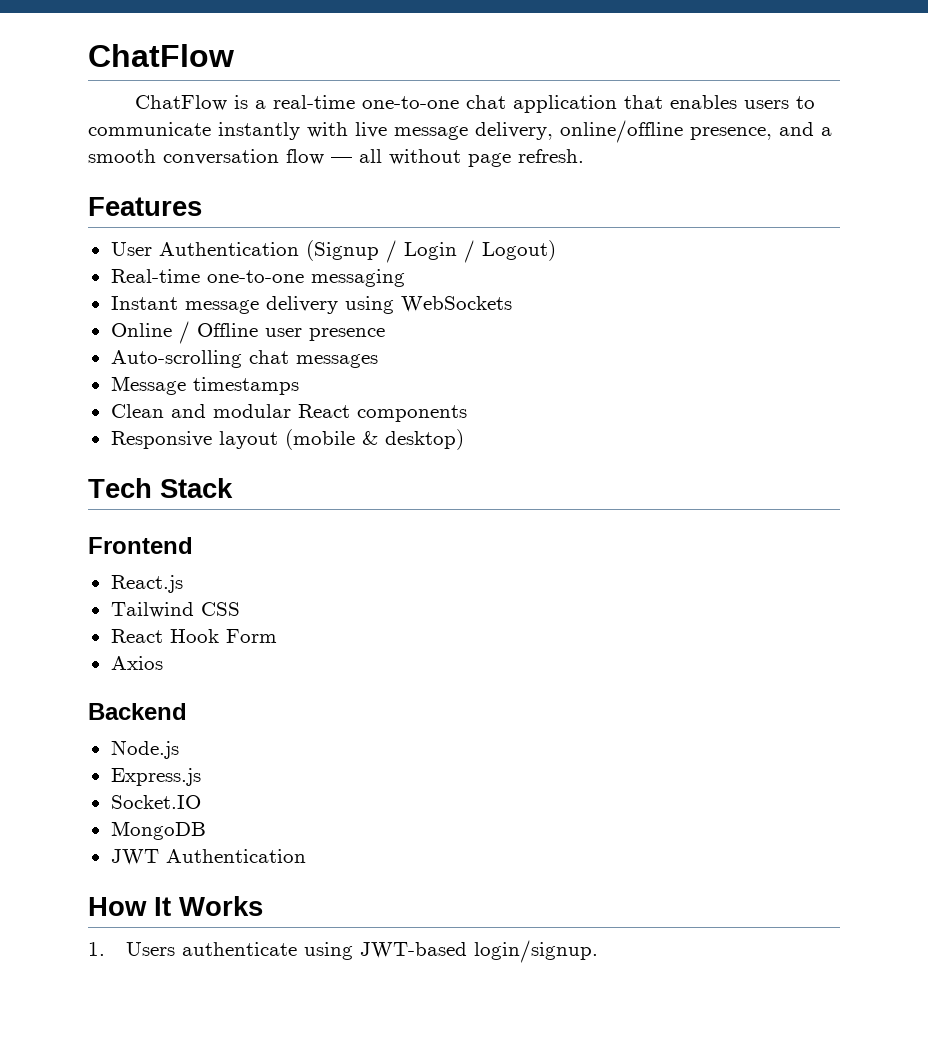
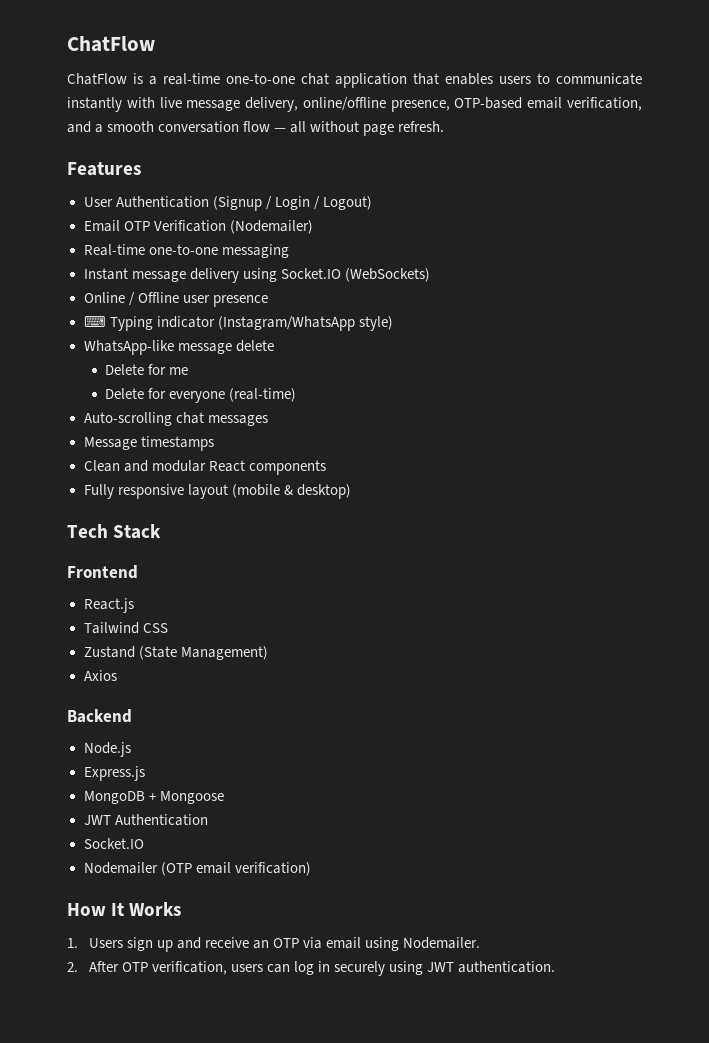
(772, 133) none -> [454,97,642,111] OTP-based email verification,
(556, 250) none -> [83,220,313,234] // Email OTP Verification (Nodemailer)
[400,296,512,312] WebSockets -> [280,268,430,282] Socket.IO (WebSockets)
(385, 334) none -> [83,316,393,331] [83,340,274,355] [105,364,189,375] [105,388,297,403] // ⌨ Typing indicator (Instagram/WhatsApp style) // WhatsApp-like message delete // Delete for me // Delete for everyone (real-time)
[110,431,212,449] Responsive -> [83,484,184,499] Fully responsive
[110,629,277,643] React Hook Form -> [83,646,268,660] Zustand (State Management)
[110,795,201,809] // Socket.IO -> (145, 773) none
(206, 830) none -> [148,791,224,804] + Mongoose
(306, 856) none -> [83,838,144,849] [83,862,311,876] // Socket.IO // Nodemailer (OTP email verification)
[182,940,599,963] authenticate using JWT-based login/signup. -> [126,937,481,952] [67,961,556,976] sign up and receive an OTP via email using Nodemailer. // 2. After OTP verification, users can log in securely using JWT authentication.

